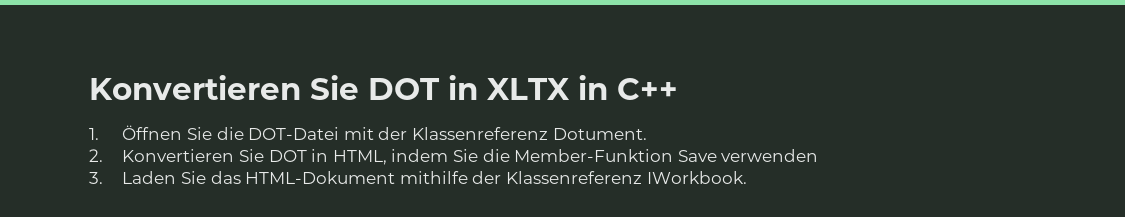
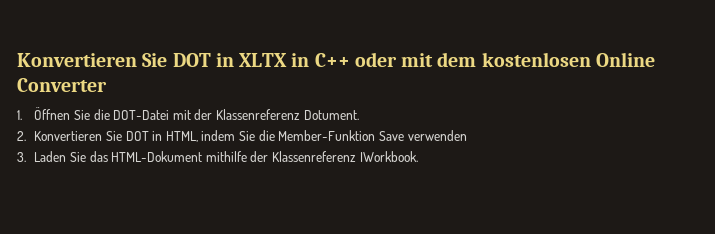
(678, 89) none -> [354,52,655,67] [17,78,107,92] oder mit dem kostenlosen Online Converter

